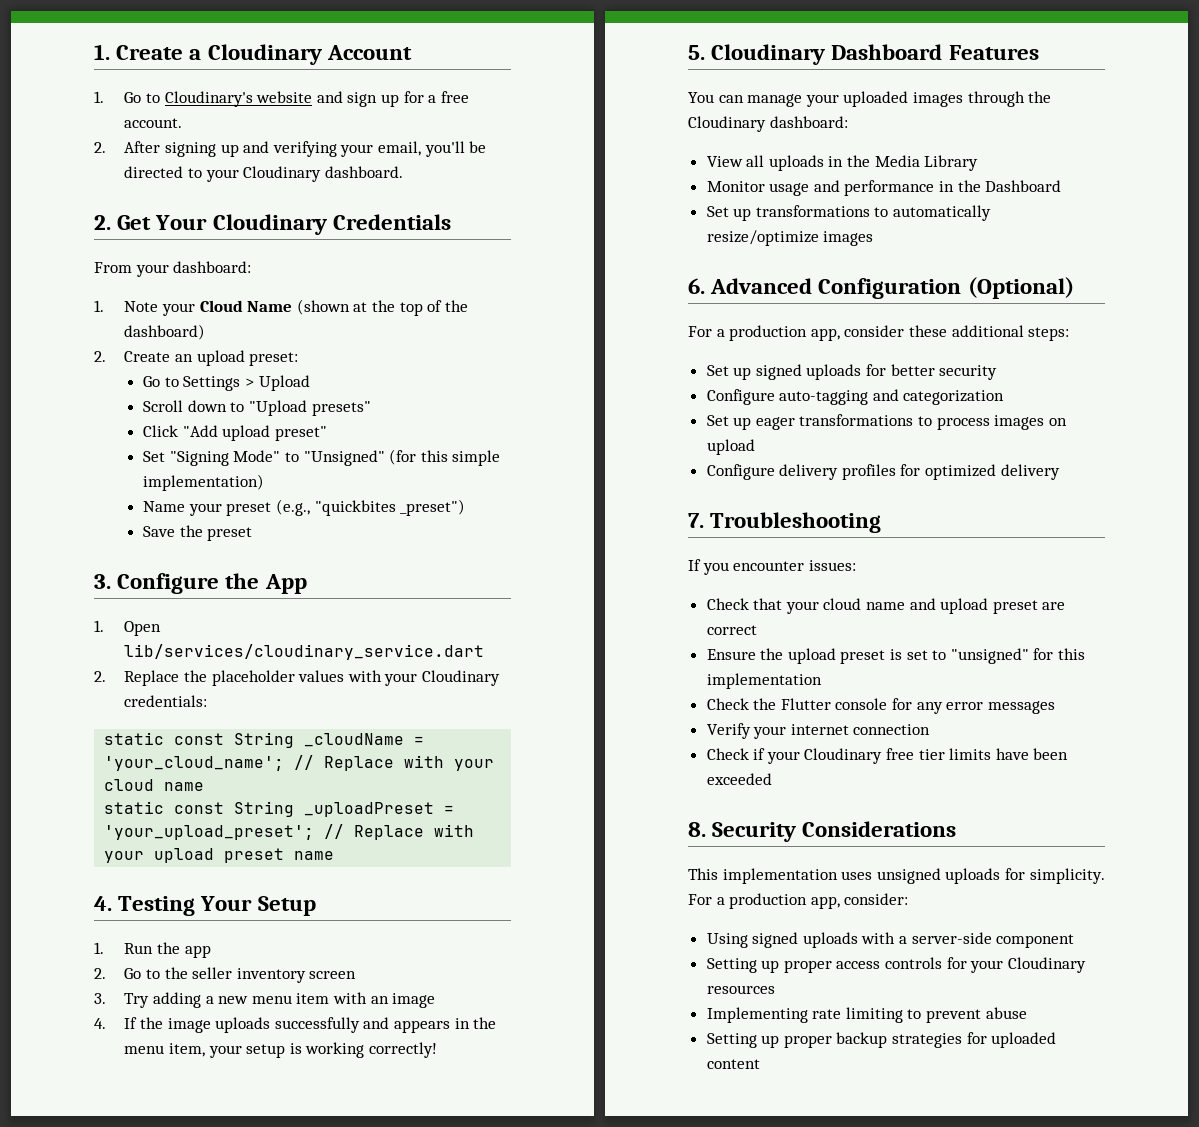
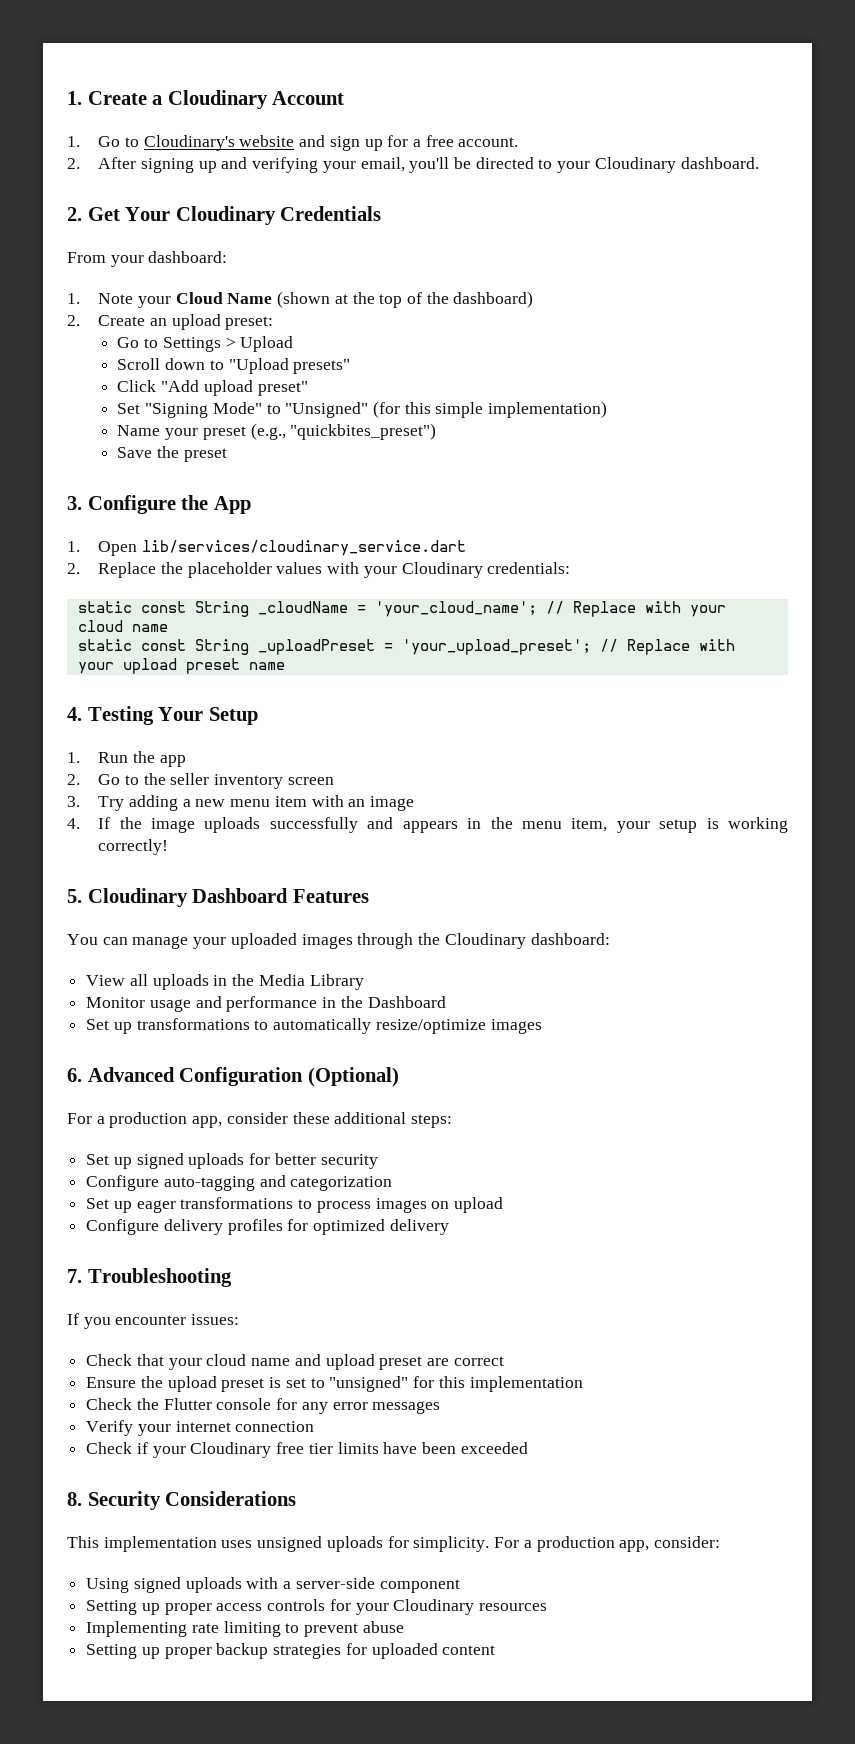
[314,499,466,516] "quickbites _preset") -> [290,423,437,440] "quickbites_preset")

